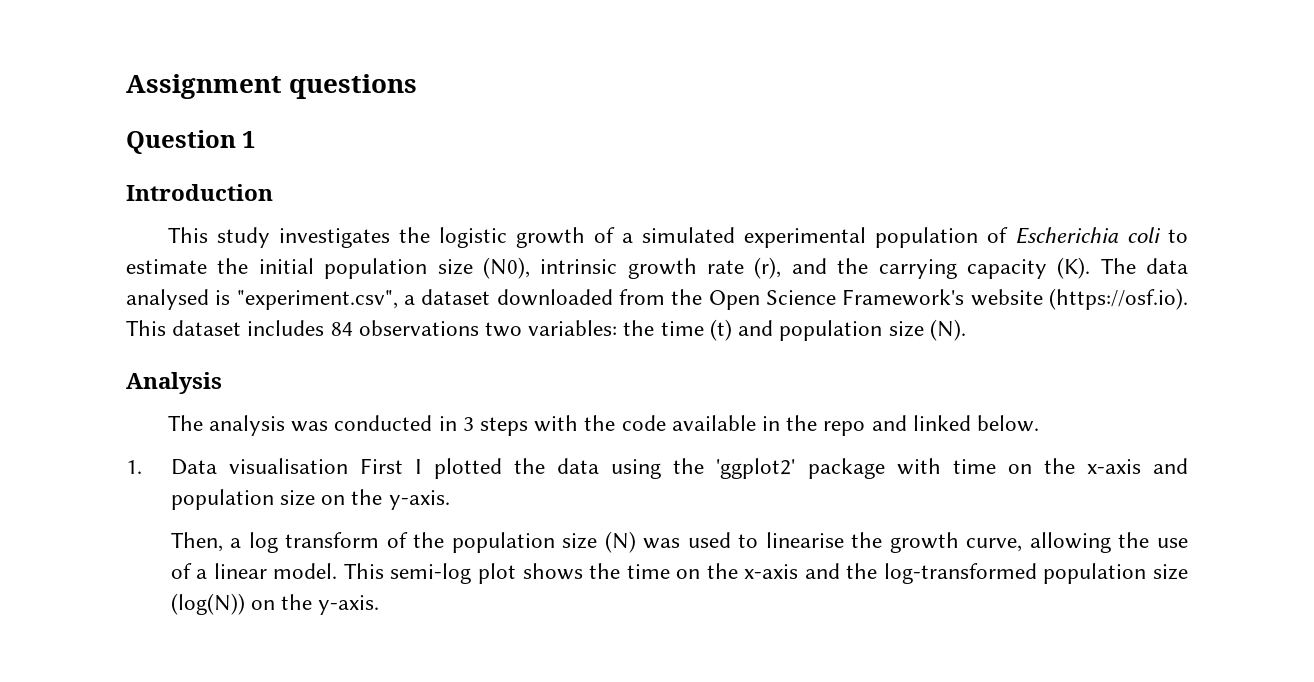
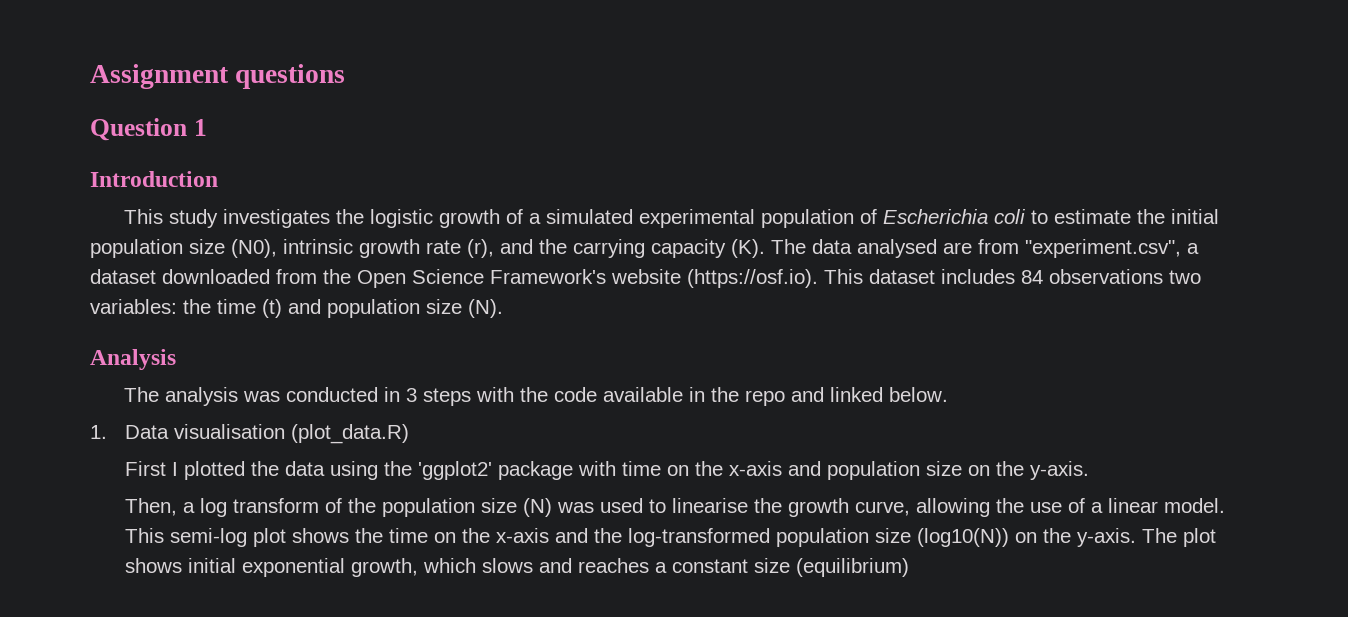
[215,290,231,305] is -> [943,239,1019,254] are from
(348, 466) none -> [291,424,410,444] (plot_data.R) //
[170,593,380,615] (log(N)) on the y-axis. -> [917,528,1217,547] [125,558,910,577] (log10(N)) on the y-axis. The plot shows initial exponential growth, which slows and reaches a constant size (equilibrium)

